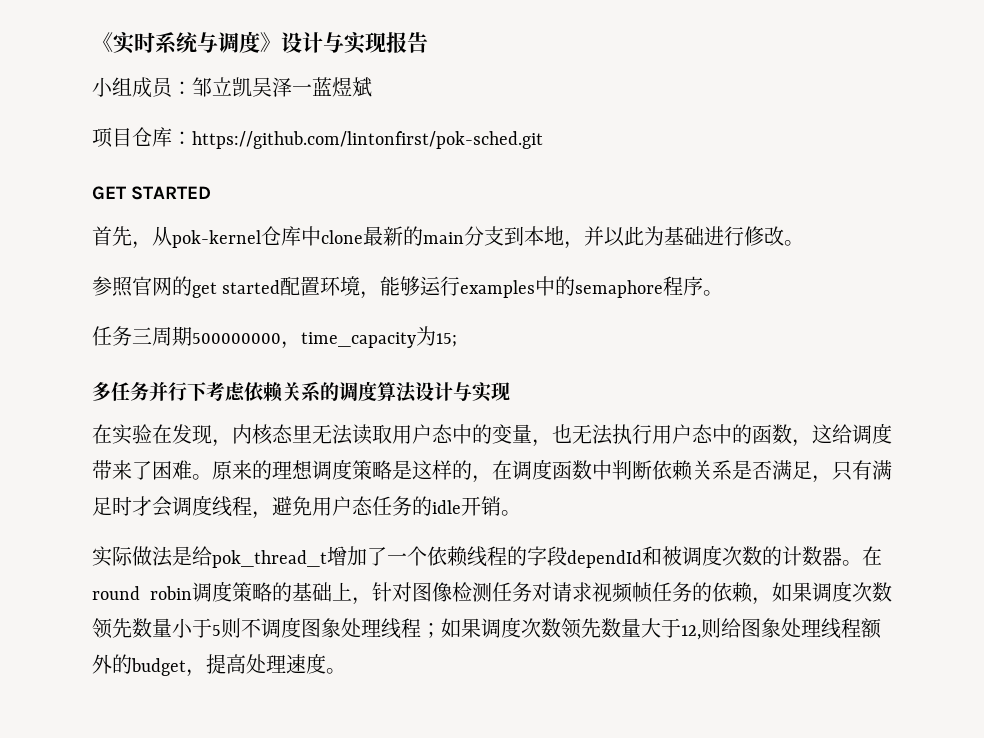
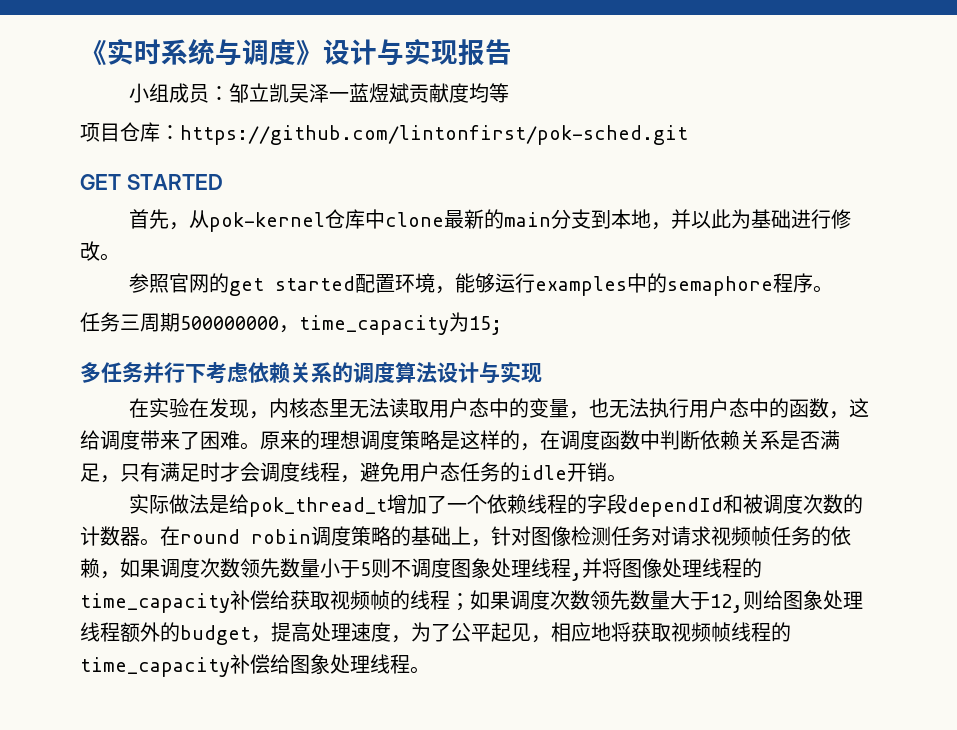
(372, 87) none -> [408,83,509,103] 贡献度均等
(421, 628) none -> [571,558,762,581] [80,590,450,613] ,并将图像处理线程的time_capacity补偿给获取视频帧的线程
(326, 663) none -> [391,622,791,643] [80,654,410,677] ，为了公平起见，相应地将获取视频帧线程的time_capacity补偿给图象处理线程

